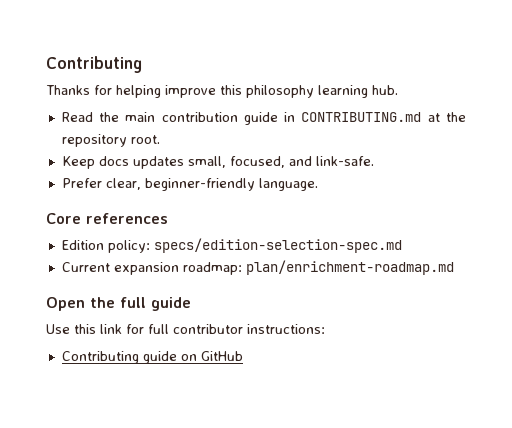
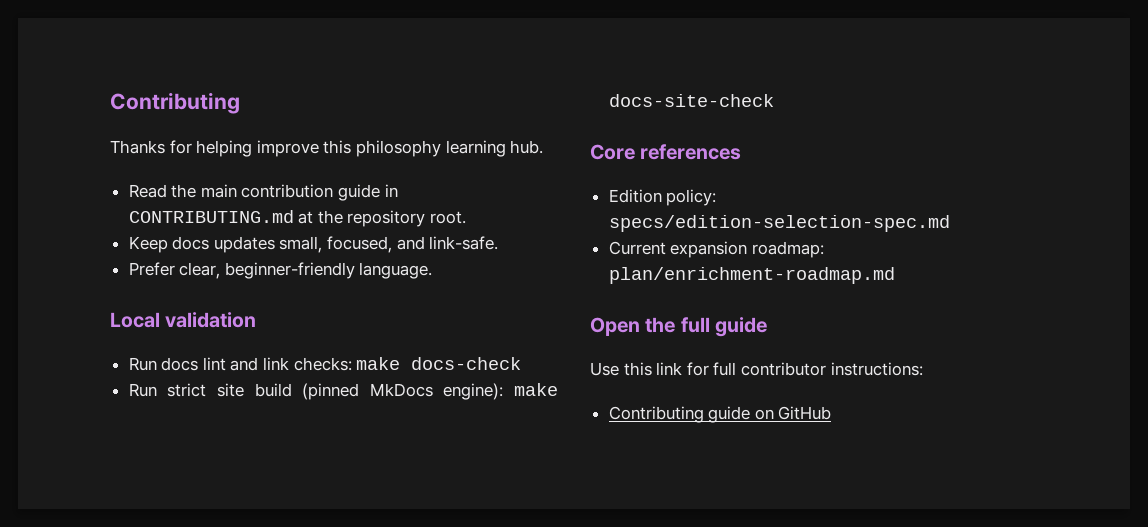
(318, 184) none -> [110,312,257,328] [128,357,522,371] [128,383,558,400] [608,94,774,107] // Local validation // Run docs lint and link checks: make docs-check // Run strict site build (pinned MkDocs engine): make docs-site-check

